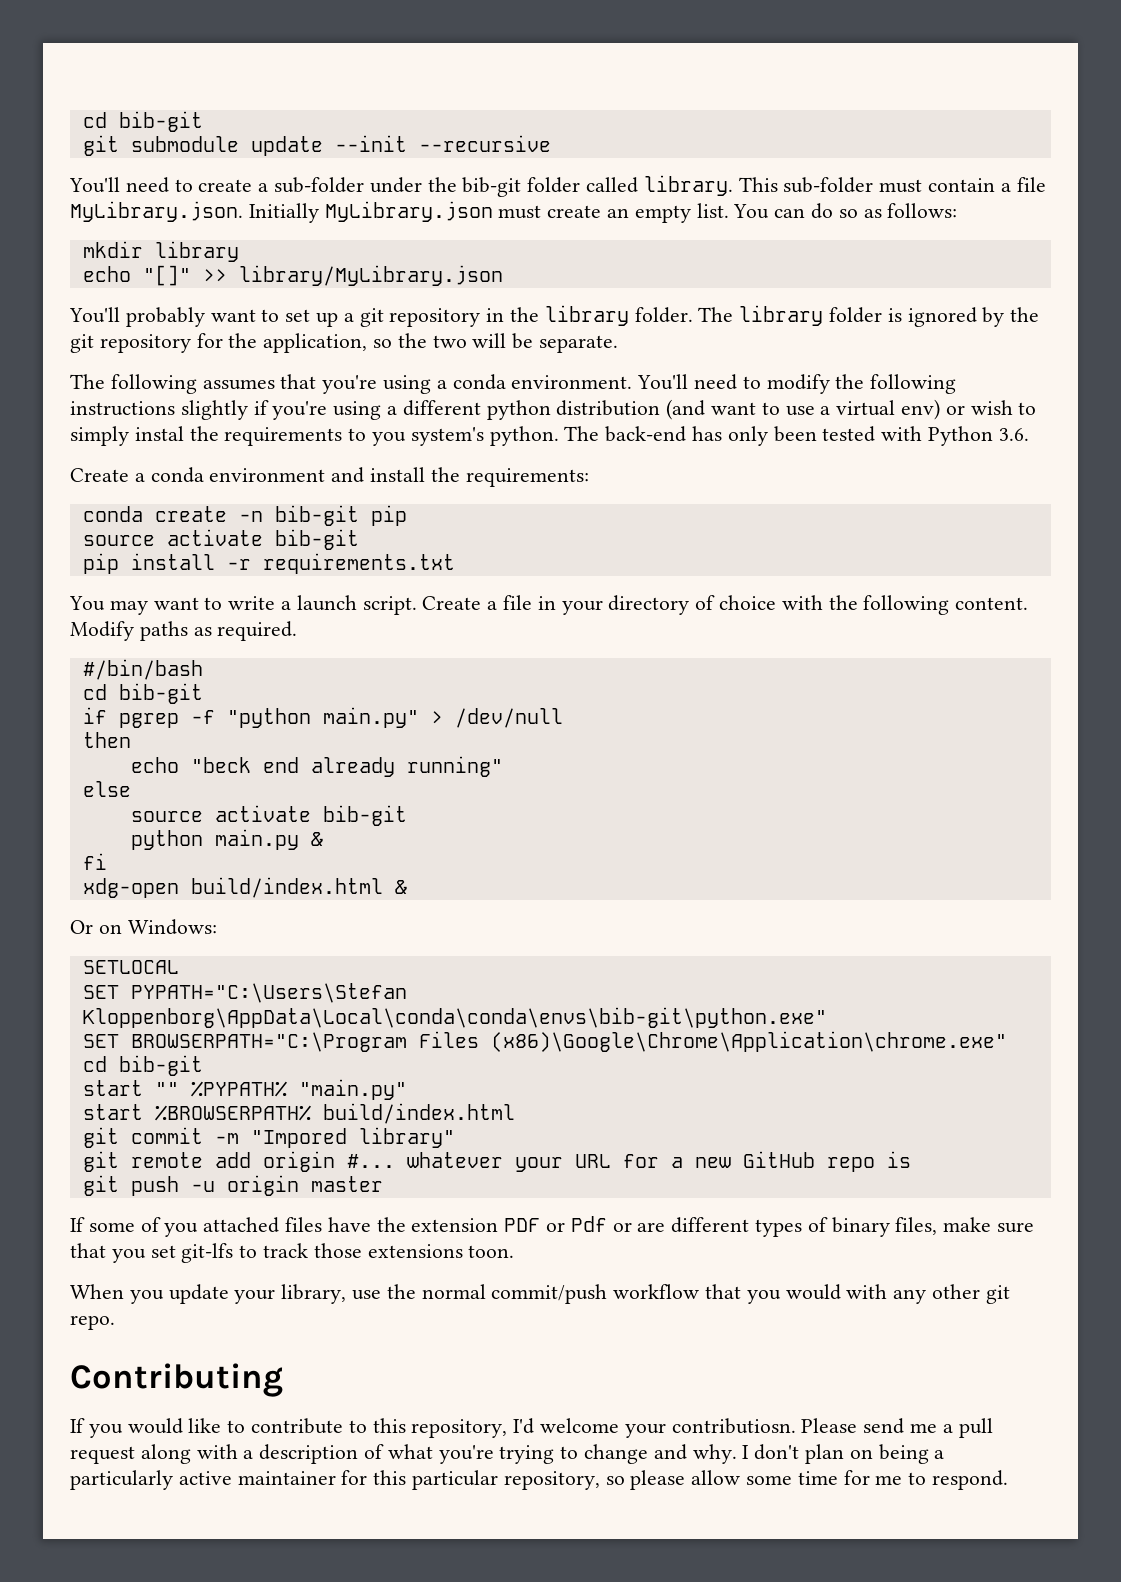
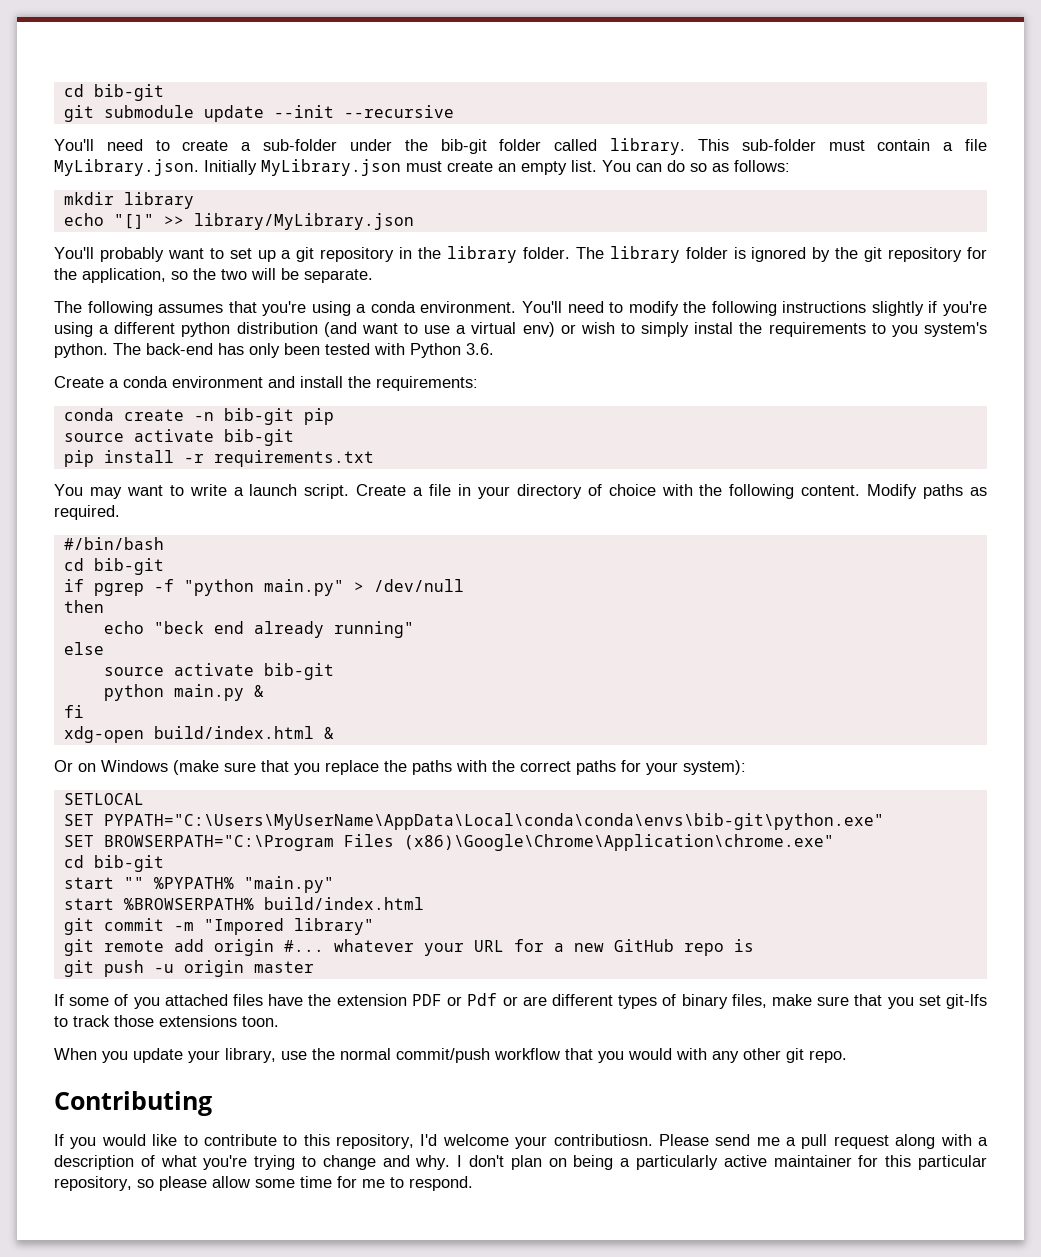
[127,919,217,935] Windows: -> [101,760,746,775] Windows (make sure that you replace the paths with the correct paths for your system):
[130,983,407,1003] [82,1007,827,1028] PYPATH="C:\Users\Stefan Kloppenborg\AppData\Local\conda\conda\envs\bib-git\python.exe" -> [103,813,884,830] PYPATH="C:\Users\MyUserName\AppData\Local\conda\conda\envs\bib-git\python.exe"

